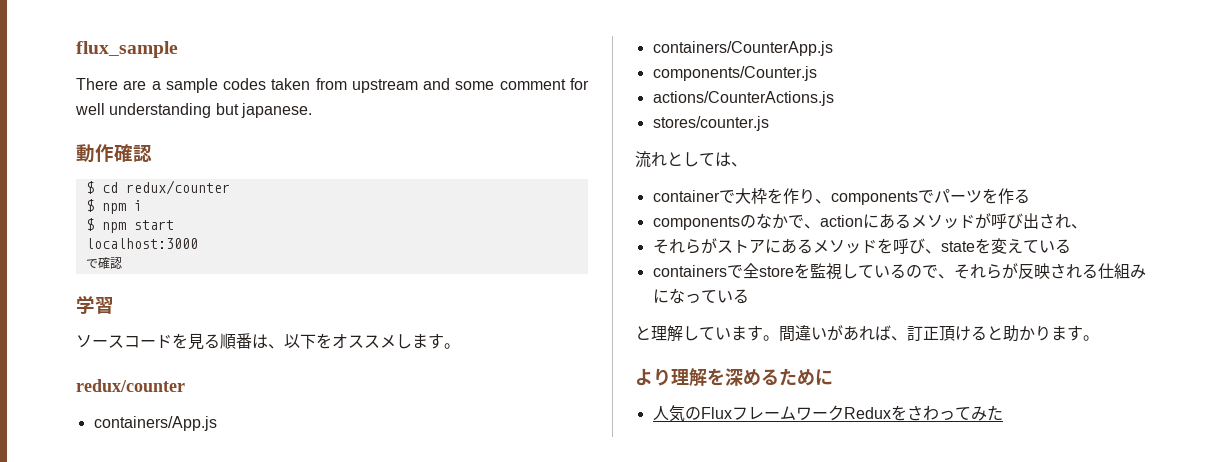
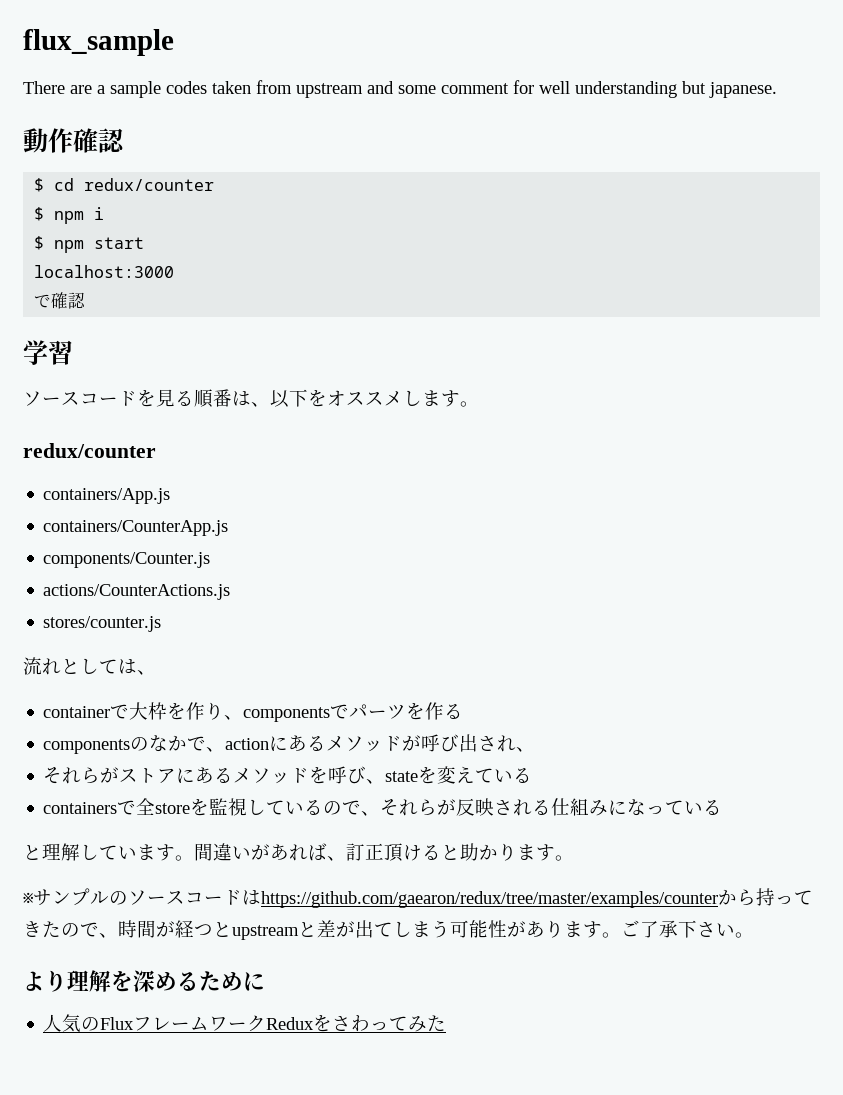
(1099, 338) none -> [23,888,813,908] [23,920,754,940] // ※サンプルのソースコードはhttps://github.com/gaearon/redux/tree/master/examples/counterから持ってきたので、時間が経つとupstreamと差が出てしまう可能性があります。ご了承下さい。

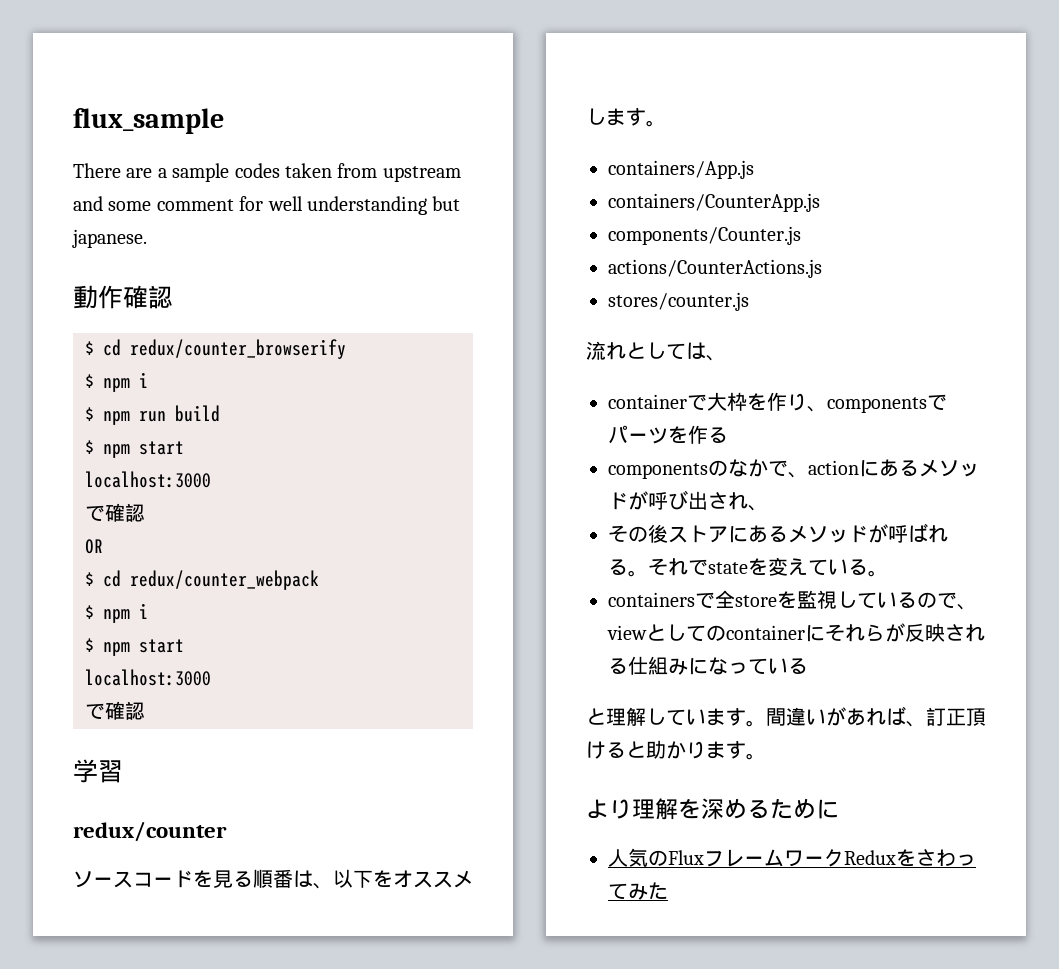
[84,178,215,191] redux/counter -> [130,339,346,359] [85,372,148,392] [85,405,220,425] [85,440,184,458] [85,471,211,488] [85,503,145,522] [85,539,103,554] [85,570,319,590] redux/counter_browserify // $ npm i // $ npm run build // $ npm start // localhost:3000 // で確認 // OR // $ cd redux/counter_webpack
(73, 352) none -> [73,821,227,842] // redux/counter
[23,443,156,458] // redux/counter -> (666, 123) none
[62,767,120,784] れらが -> [628,524,668,543] の後
[309,766,386,784] を呼び、 -> [868,523,948,543] [608,558,708,577] が呼ばれる。それで
(533, 775) none -> [868,570,888,577] 。
(381, 813) none -> [607,624,825,642] viewとしてのcontainerに
[23,888,813,908] [23,920,754,940] // ※サンプルのソースコードはhttps://github.com/gaearon/redux/tree/master/examples/counterから持ってきたので、時間が経つとupstreamと差が出てしまう可能性があります。ご了承下さい。 -> (766, 756) none

